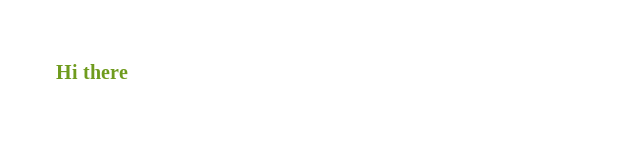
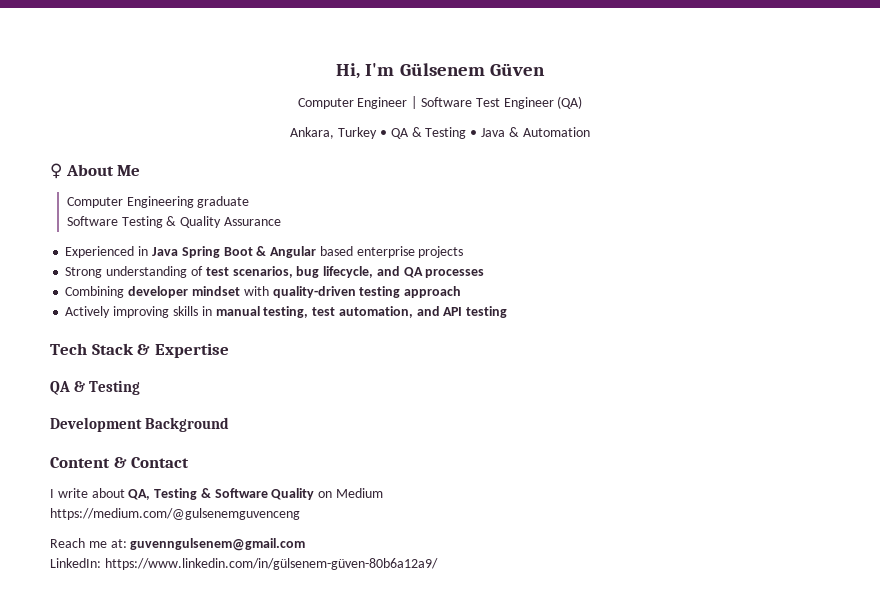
[56,64,129,79] Hi there -> [336,63,545,79] [297,96,583,109] [290,127,590,139] [50,163,141,179] [66,196,250,208] [66,216,281,228] [65,246,464,258] [65,266,485,278] [65,286,462,298] [65,306,508,318] [50,343,229,358] [50,380,141,395] [50,417,230,432] [50,457,190,468] [50,488,384,500] [50,508,300,520] [50,538,306,551] [50,558,438,570] Hi, I'm Gülsenem Güven // Computer Engineer | Software Test Engineer (QA) // Ankara, Turkey • QA & Testing • Java & Automation // ♀ About Me // Computer Engineering graduate // Software Testing & Quality Assurance // Experienced in Java Spring Boot & Angular based enterprise projects // Strong understanding of test scenarios, bug lifecycle, and QA processes // Combining developer mindset with quality-driven testing approach // Actively improving skills in manual testing, test automation, and API testing // Tech Stack & Expertise // QA & Testing // Development Background // Content & Contact // I write about QA, Testing & Software Quality on Medium // https://medium.com/@gulsenemguvenceng // Reach me at: guvenngulsenem@gmail.com // LinkedIn: https://www.linkedin.com/in/gülsenem-güven-80b6a12a9/

